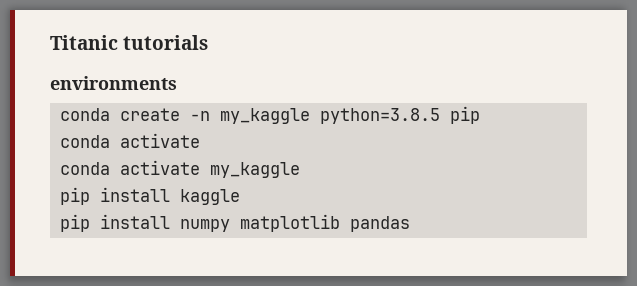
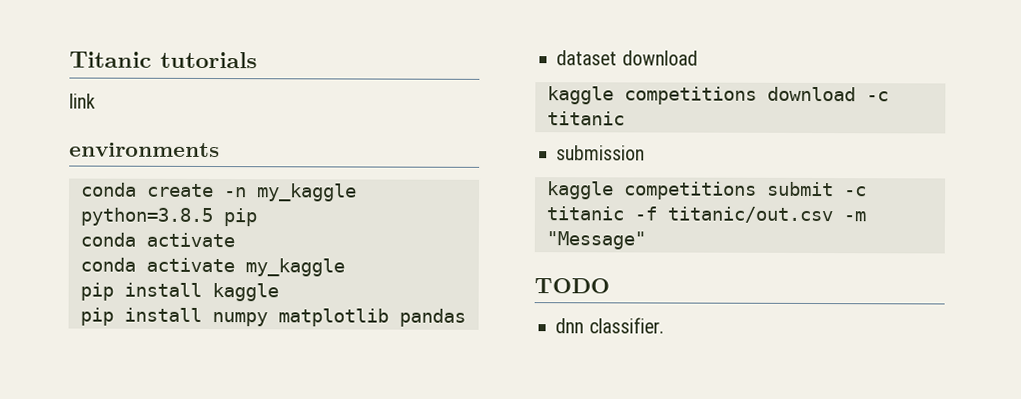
(209, 42) none -> [69,93,96,109] // link
(410, 224) none -> [556,50,698,66] [546,86,889,105] [546,111,625,126] [556,145,646,161] [546,181,867,200] [545,206,866,224] [545,231,646,250] [534,278,610,294] [555,317,664,334] // dataset download // kaggle competitions download -c titanic // submission // kaggle competitions submit -c titanic -f titanic/out.csv -m "Message" // TODO // dnn classifier.

